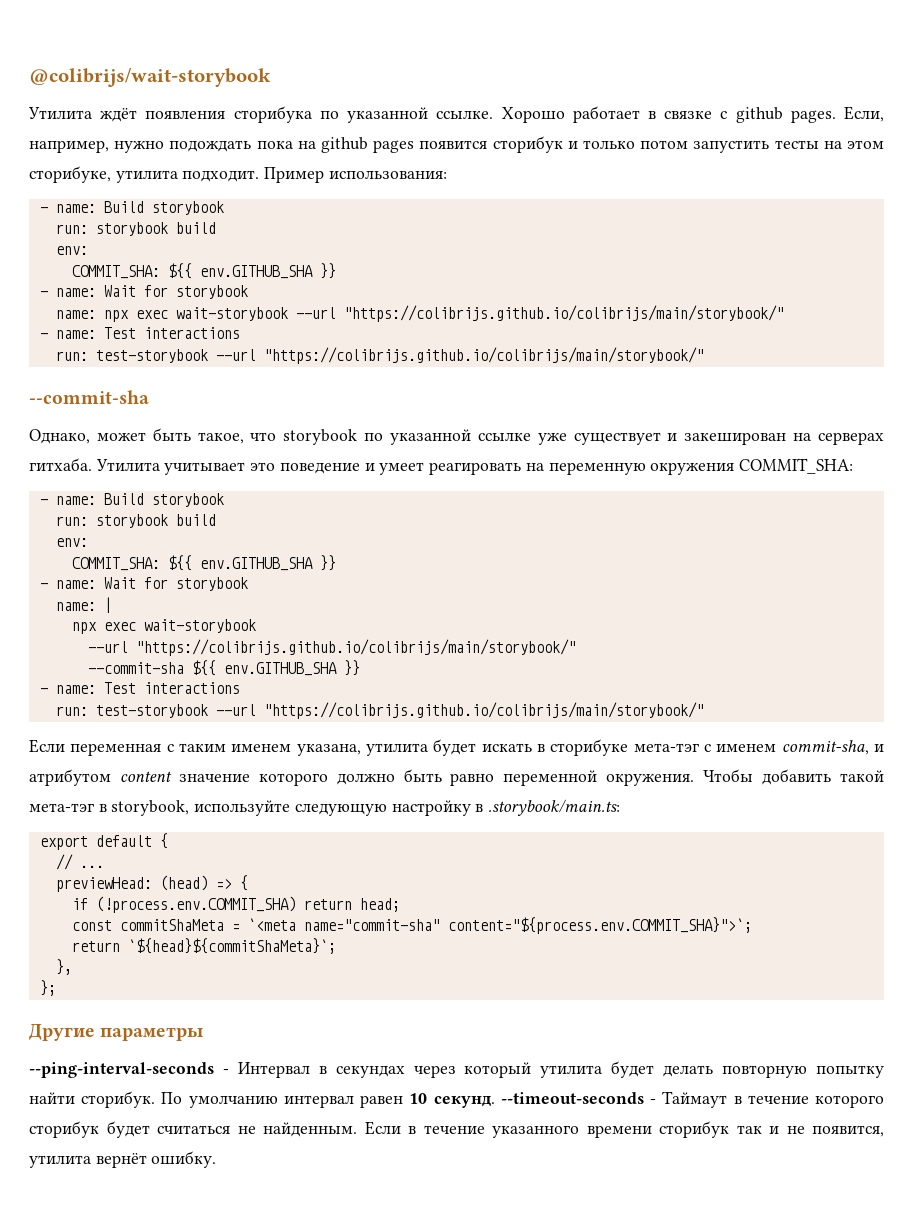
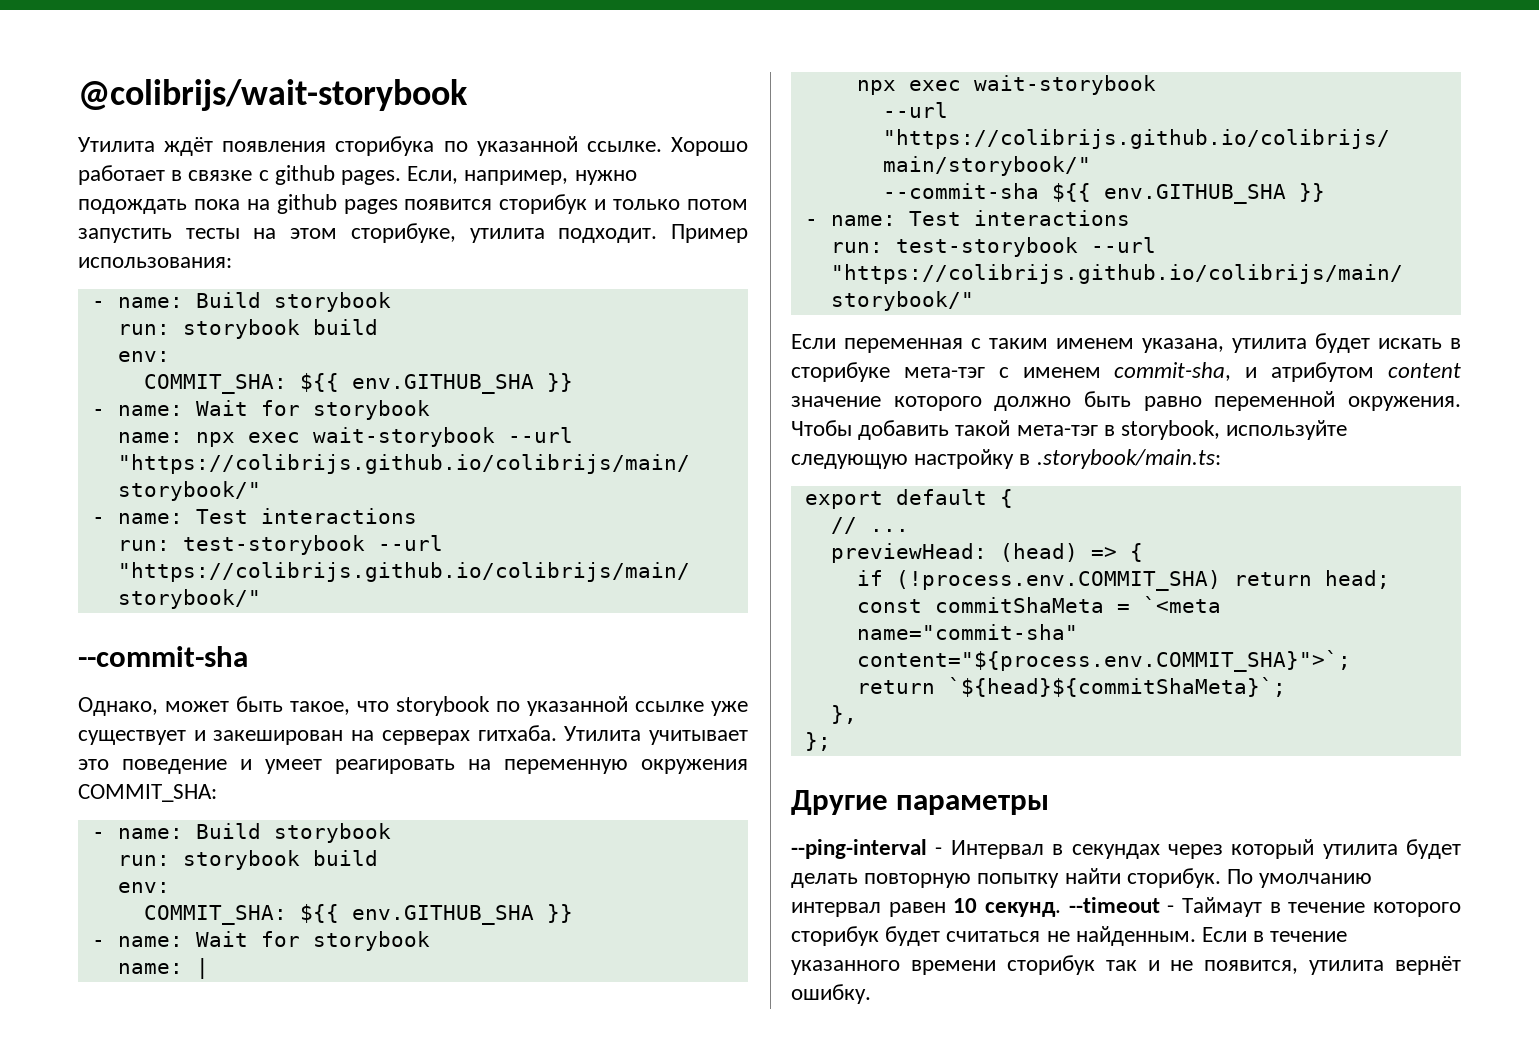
[29,1062,214,1078] --ping-interval-seconds -> [791,839,927,859] --ping-interval
[500,1092,644,1104] --timeout-seconds -> [1068,897,1160,913] --timeout

